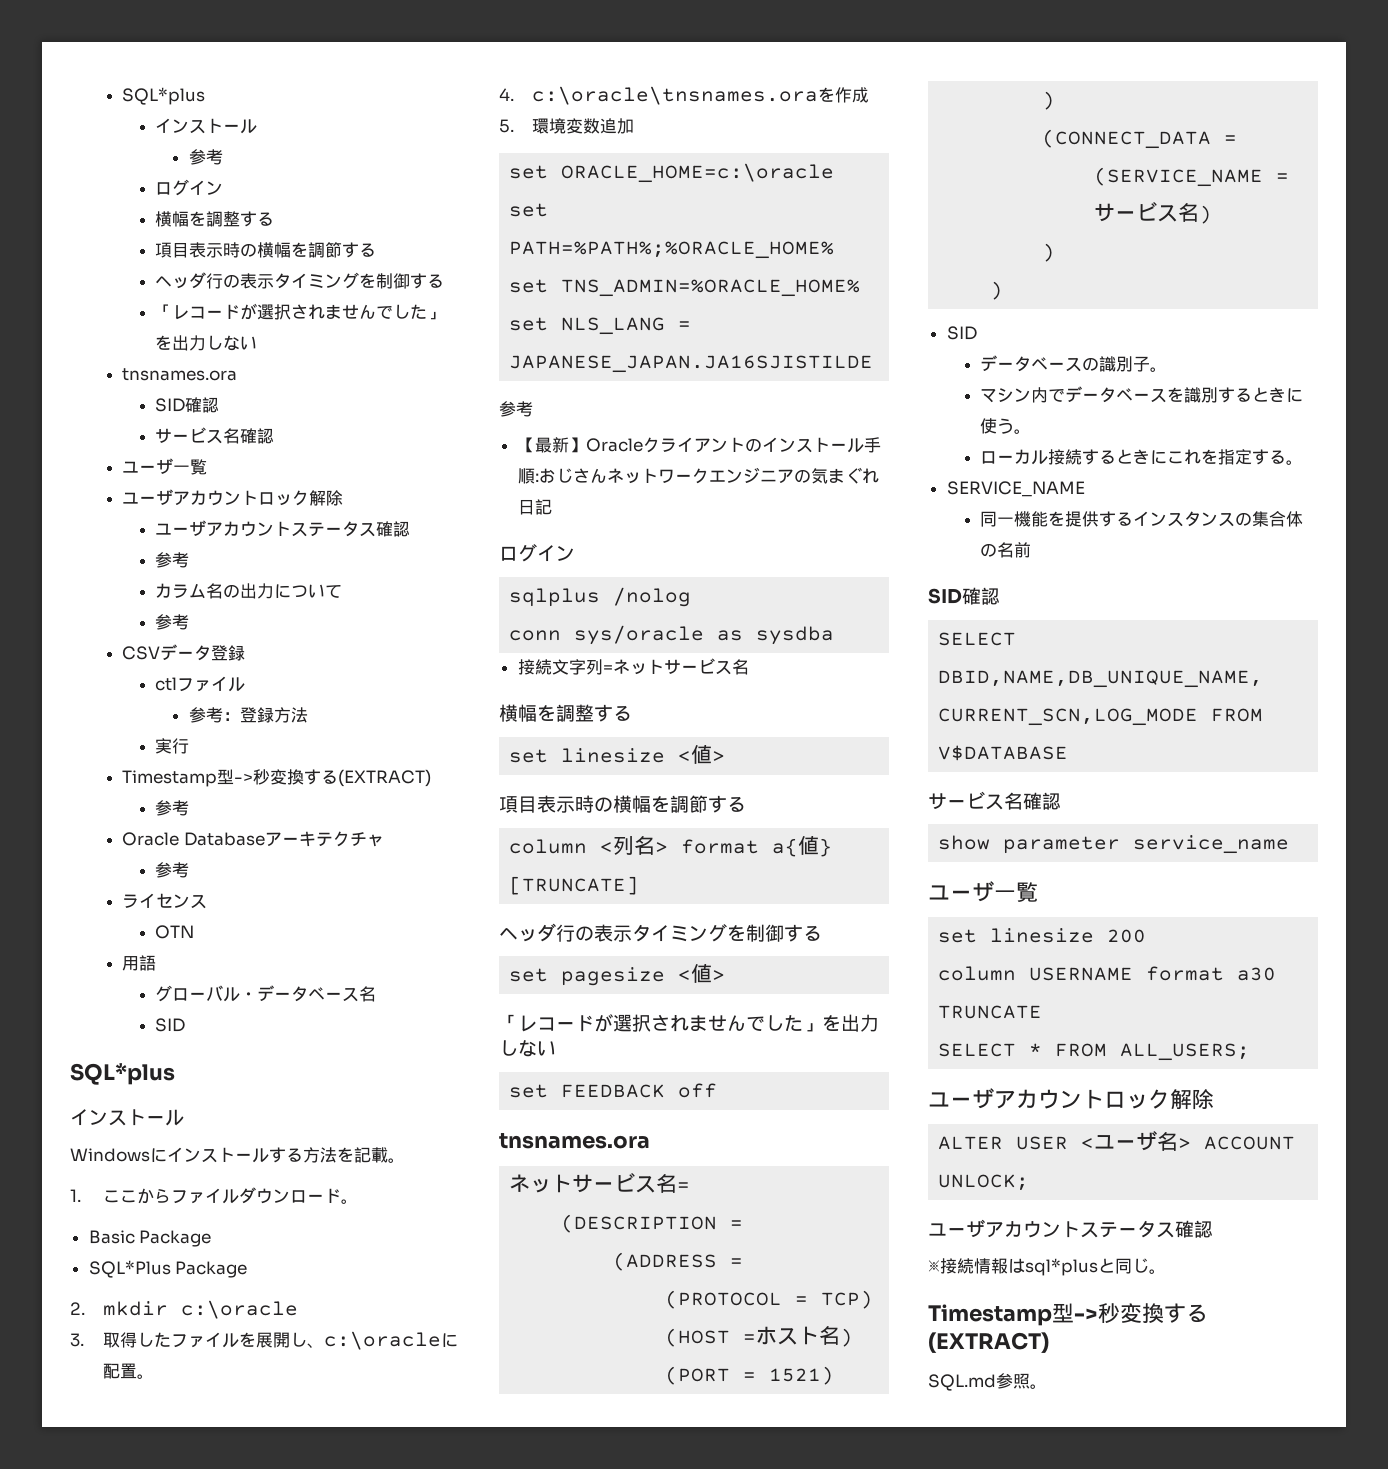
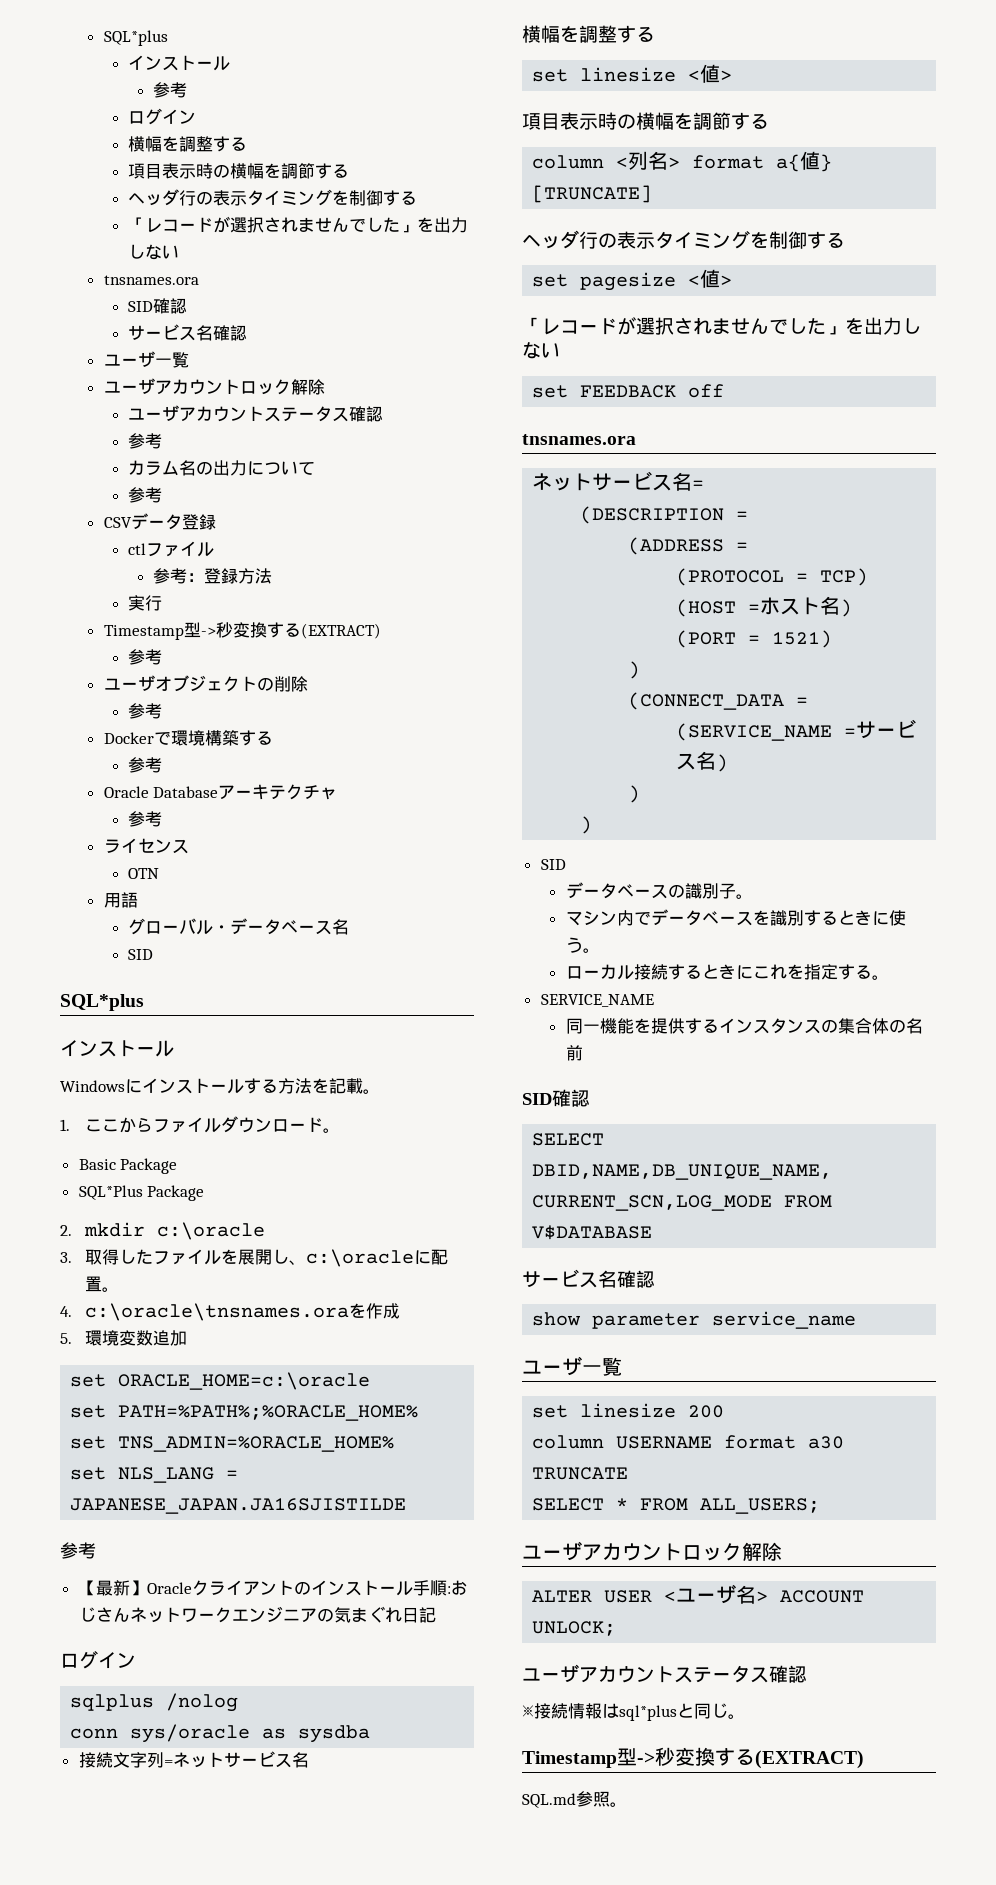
(190, 808) none -> [103,675,308,692] [128,703,163,719] [103,730,273,746] [128,757,163,773] // ユーザオブジェクトの削除 // 参考 // Dockerで環境構築する // 参考

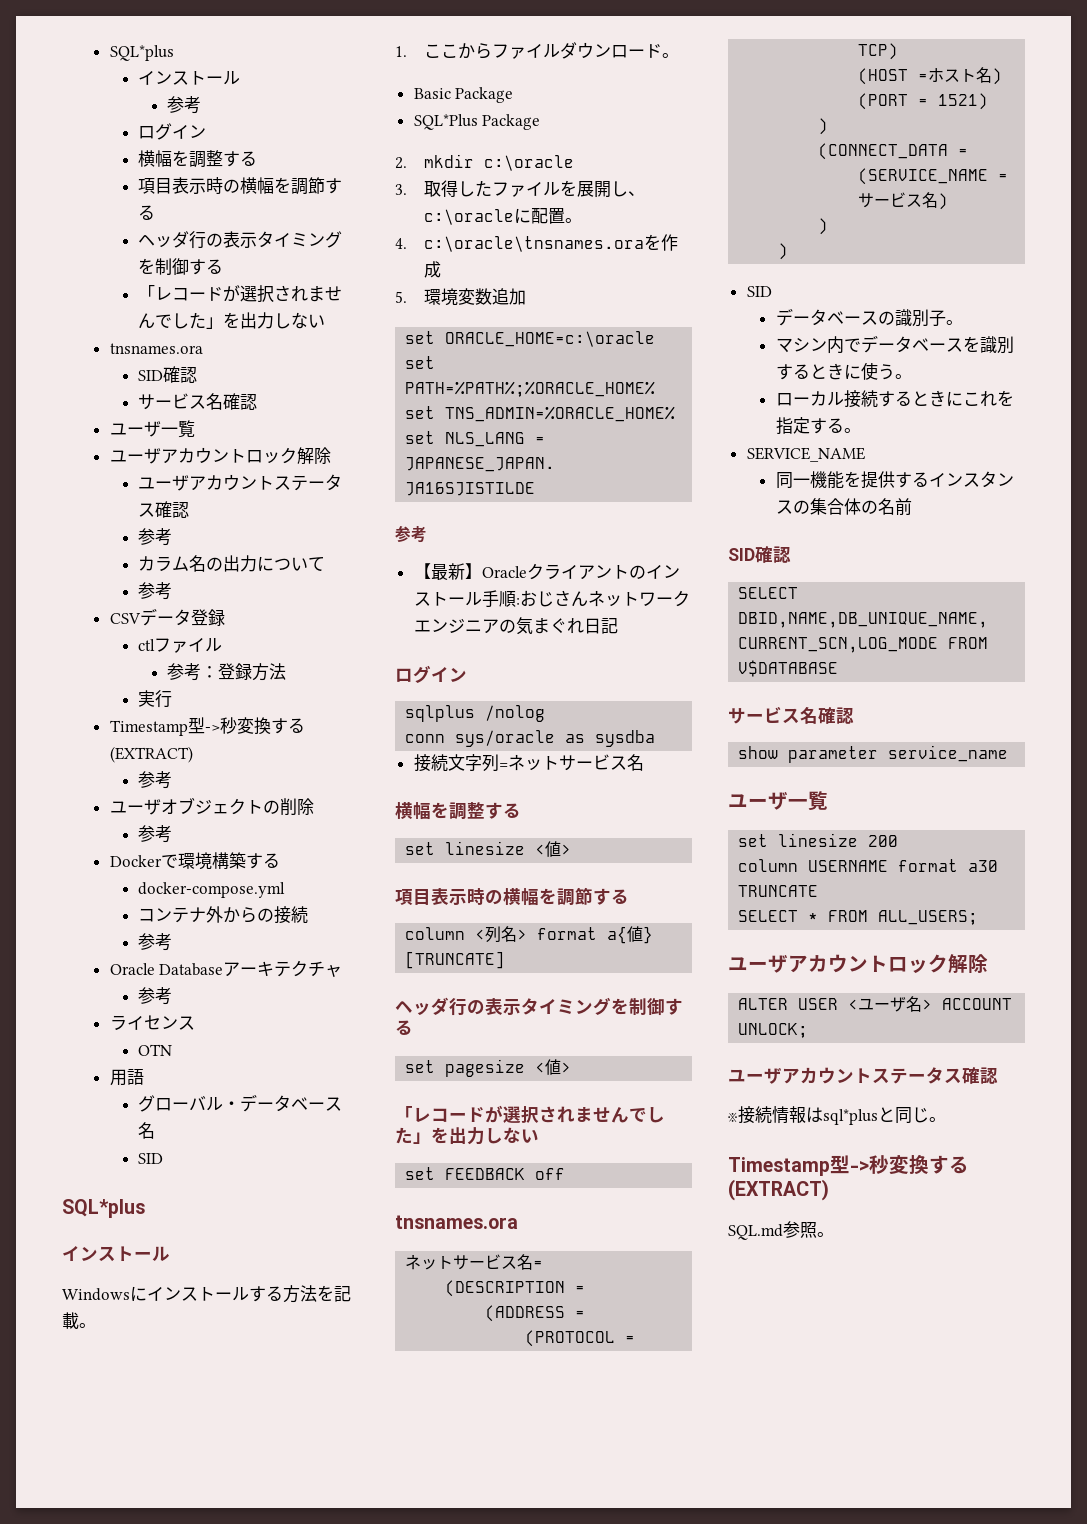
(273, 738) none -> [138,882,286,898] [138,906,309,924] // docker-compose.yml // コンテナ外からの接続

